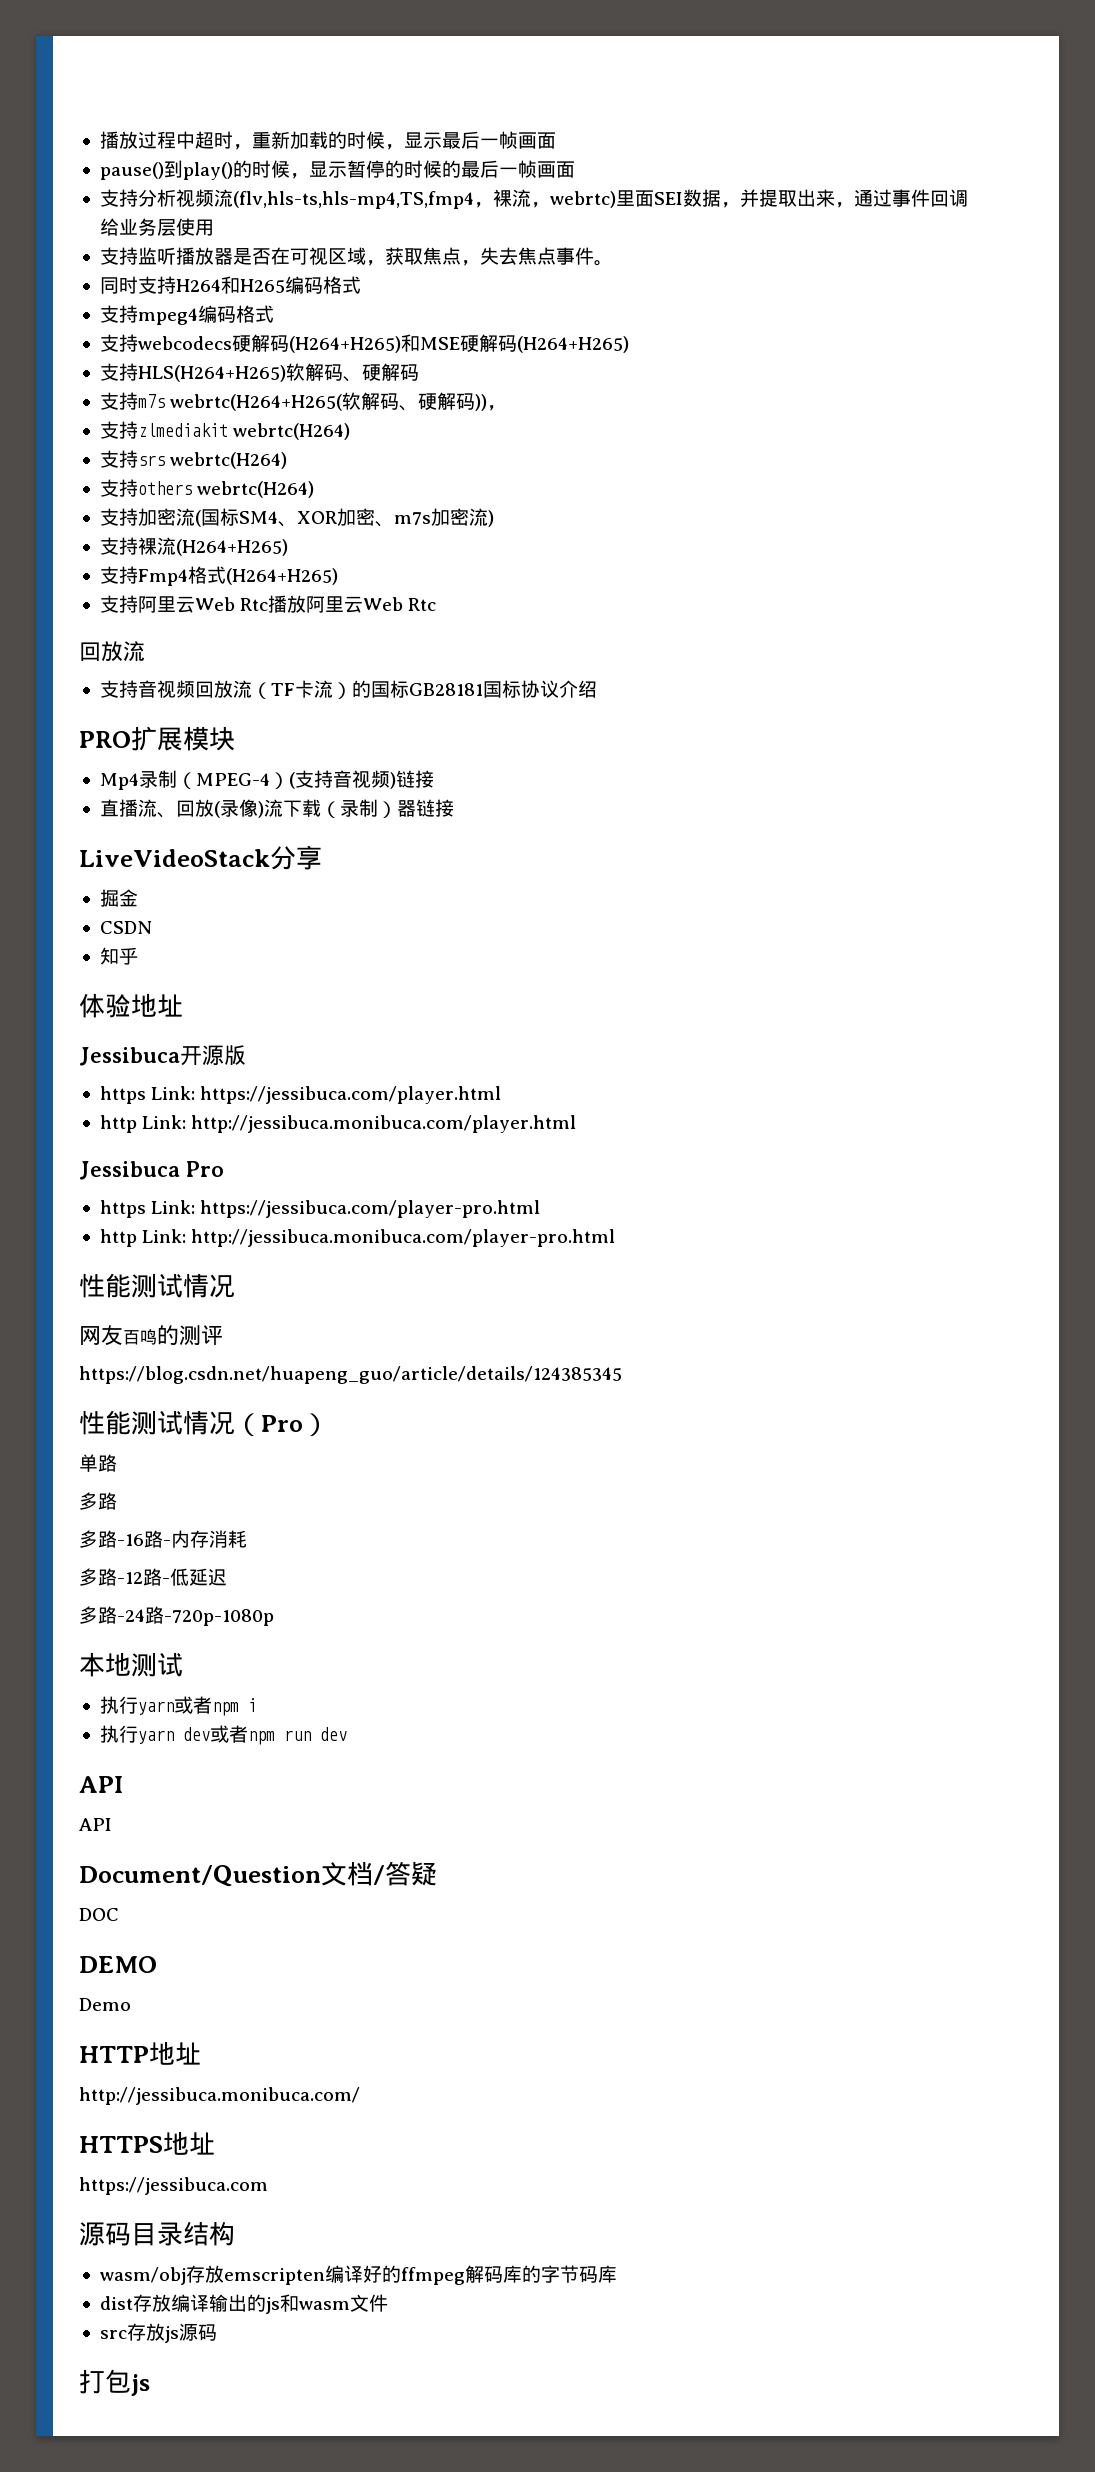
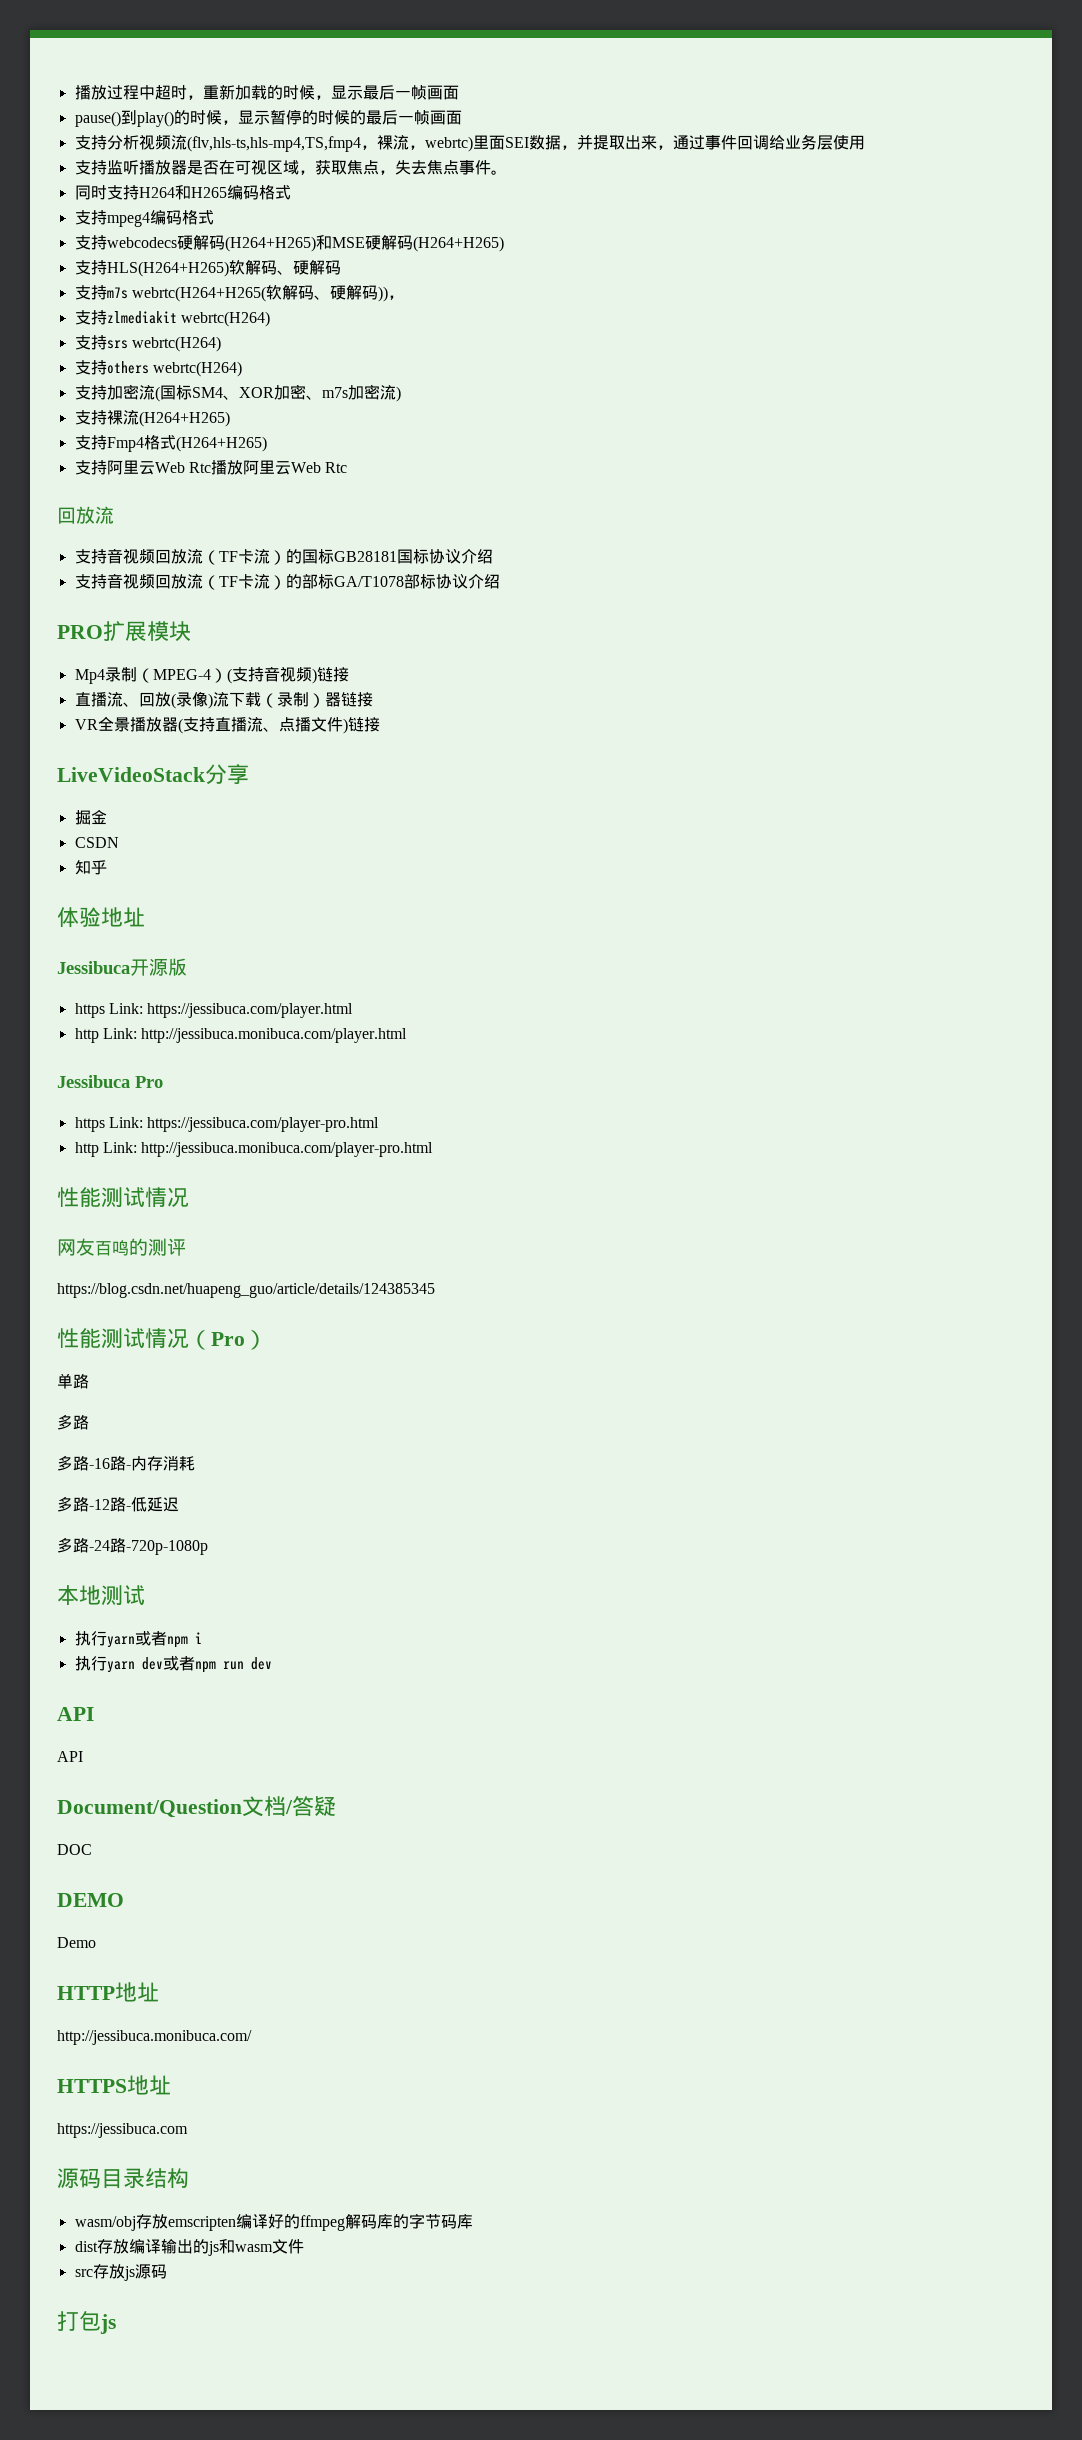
(597, 689) none -> [74,573,500,590] // 支持音视频回放流（TF卡流）的部标GA/T1078部标协议介绍
(454, 808) none -> [74,716,380,734] // VR全景播放器(支持直播流、点播文件)链接

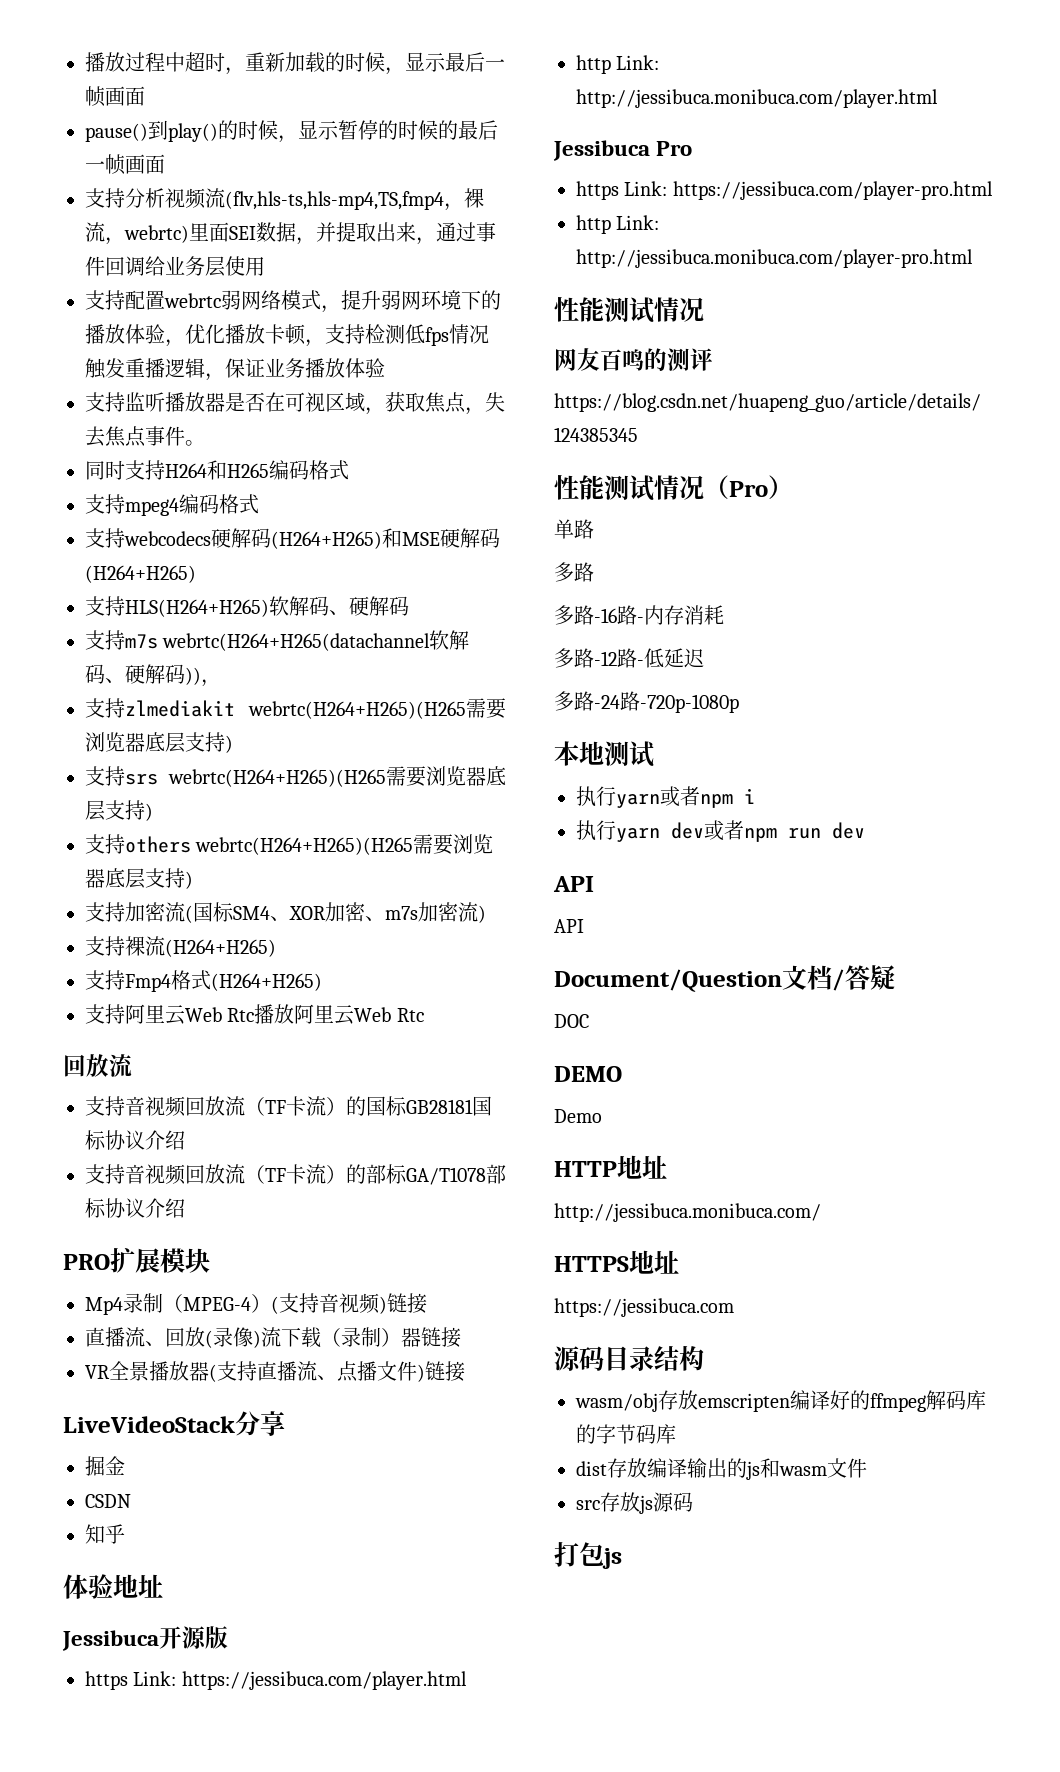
(865, 142) none -> [85,290,501,313] [85,324,489,347] [85,358,385,381] // 支持配置webrtc弱网络模式，提升弱网环境下的播放体验，优化播放卡顿，支持检测低fps情况触发重播逻辑，保证业务播放体验
[131,286,266,302] webrtc(H264+H265( -> [162,633,431,651] webrtc(H264+H265(datachannel
[180,311,270,327] [74,335,221,352] [74,360,242,377] webrtc(H264) // 支持srs webrtc(H264) // 支持others webrtc(H264) -> [248,698,506,719] [85,732,233,753] [85,766,506,787] [85,800,153,821] [85,834,494,855] [85,868,193,889] webrtc(H264+H265)(H265需要浏览器底层支持) // 支持srs webrtc(H264+H265)(H265需要浏览器底层支持) // 支持others webrtc(H264+H265)(H265需要浏览器底层支持)

